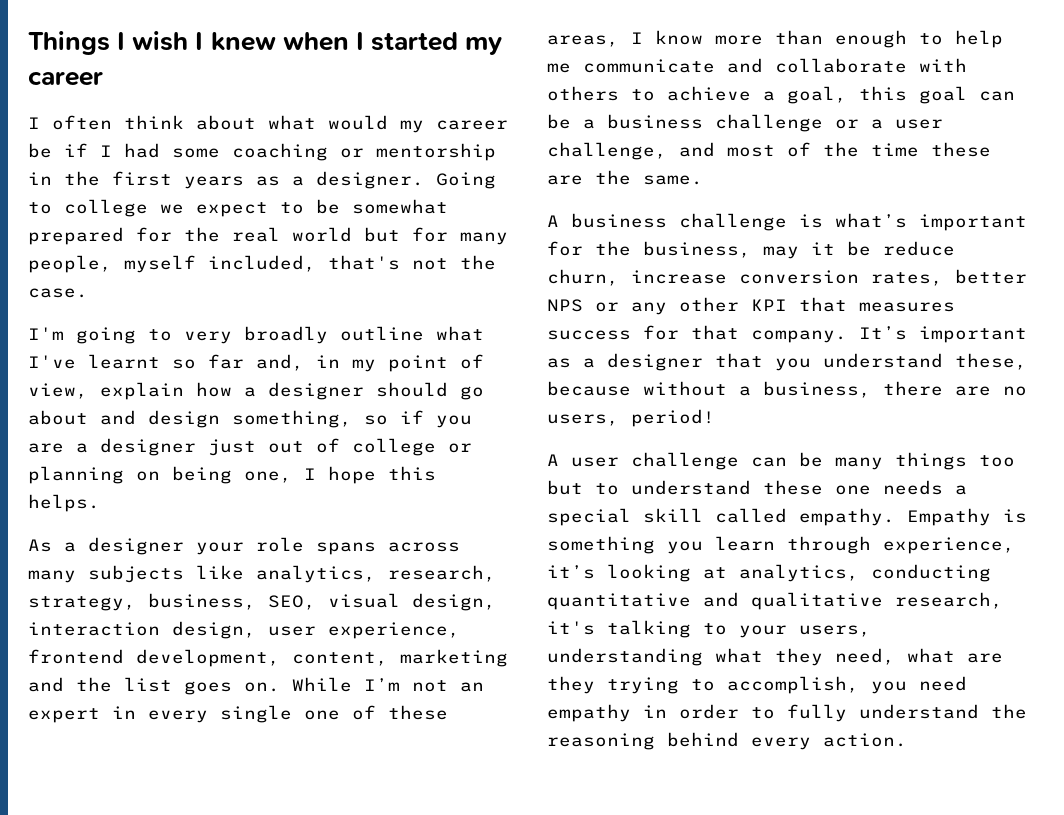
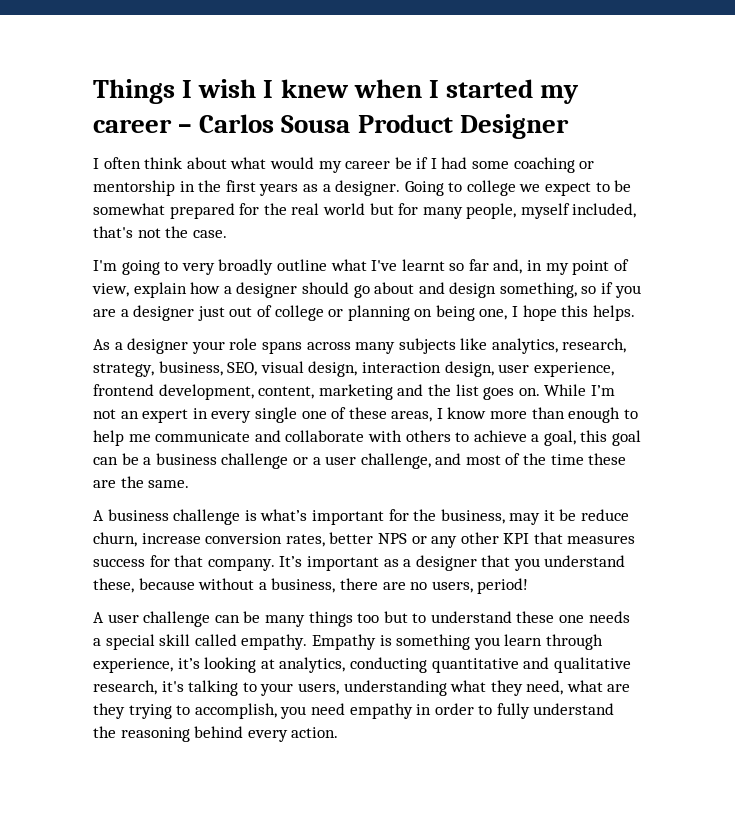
(103, 78) none -> [178,114,569,139] – Carlos Sousa Product Designer

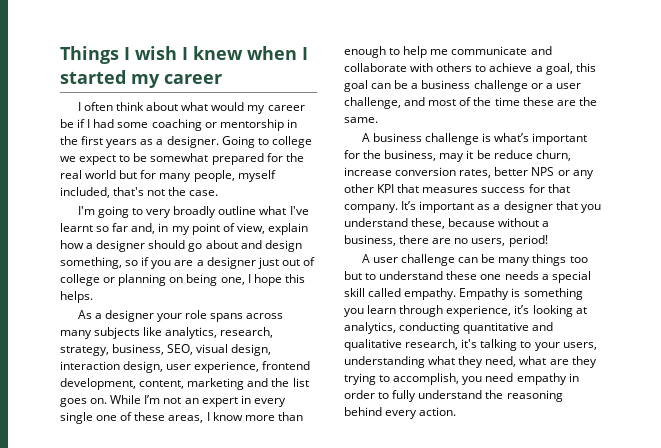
[178,114,569,139] – Carlos Sousa Product Designer -> (222, 79) none

